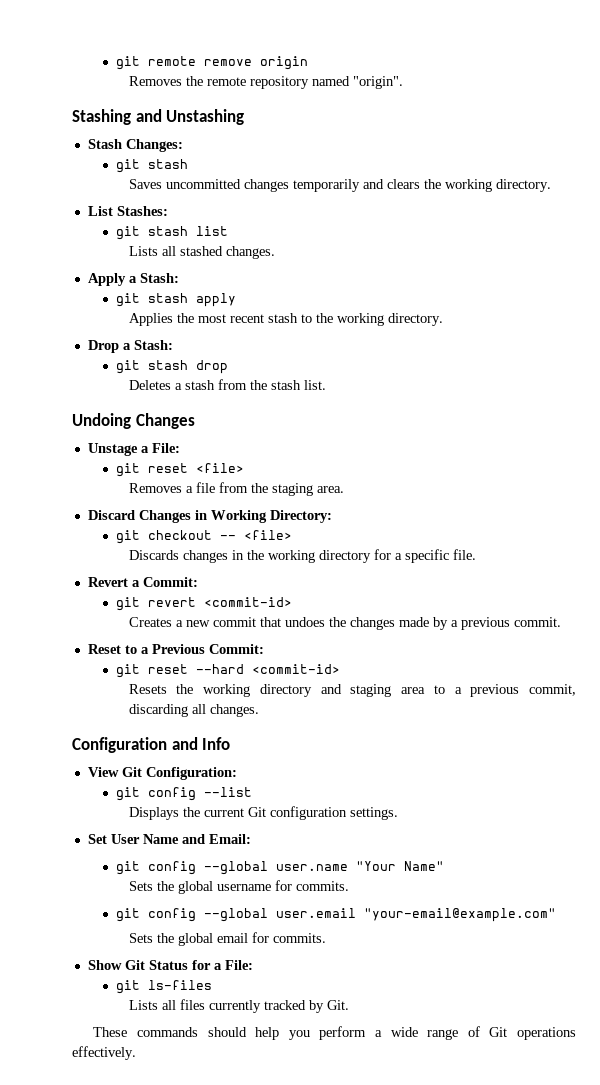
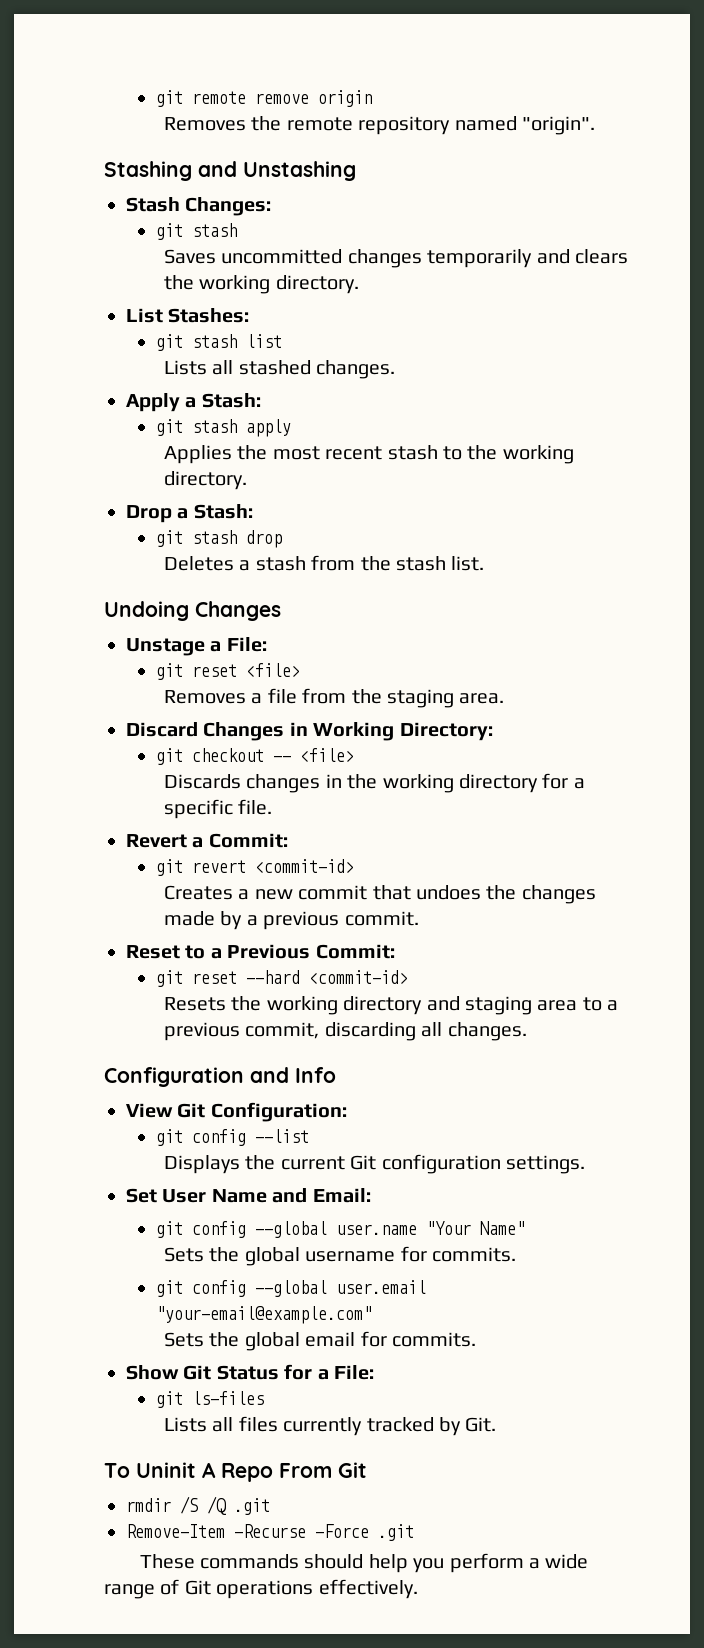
(349, 1005) none -> [104,1462,367,1482] [126,1496,270,1515] [126,1524,414,1541] // To Uninit A Repo From Git // rmdir /S /Q .git // Remove-Item -Recurse -Force .git

